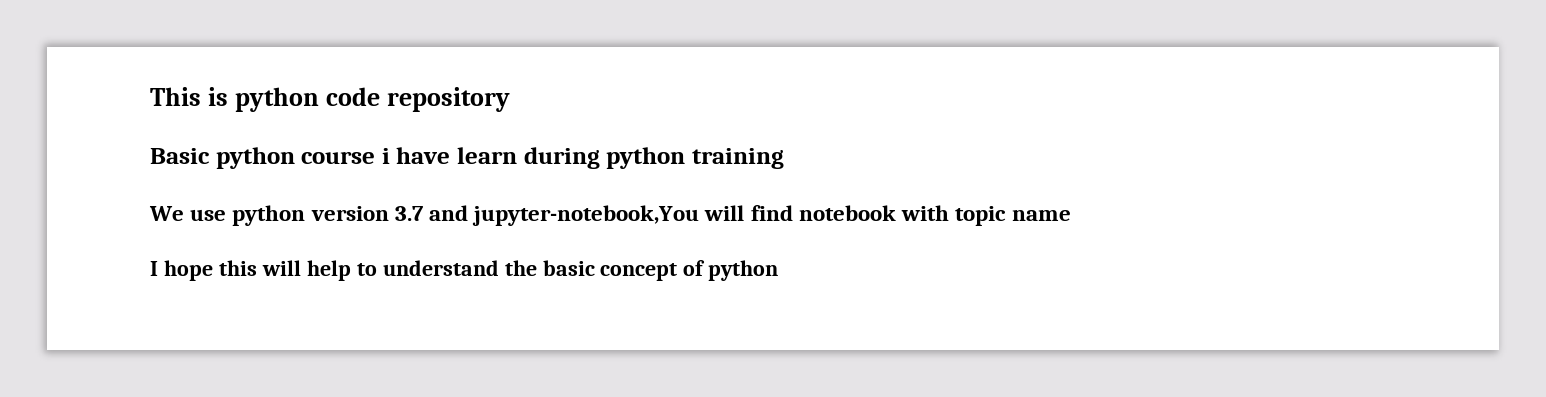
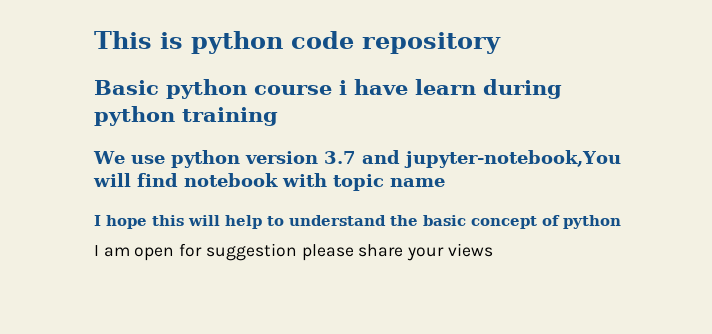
(779, 270) none -> [94,243,493,261] // I am open for suggestion please share your views

